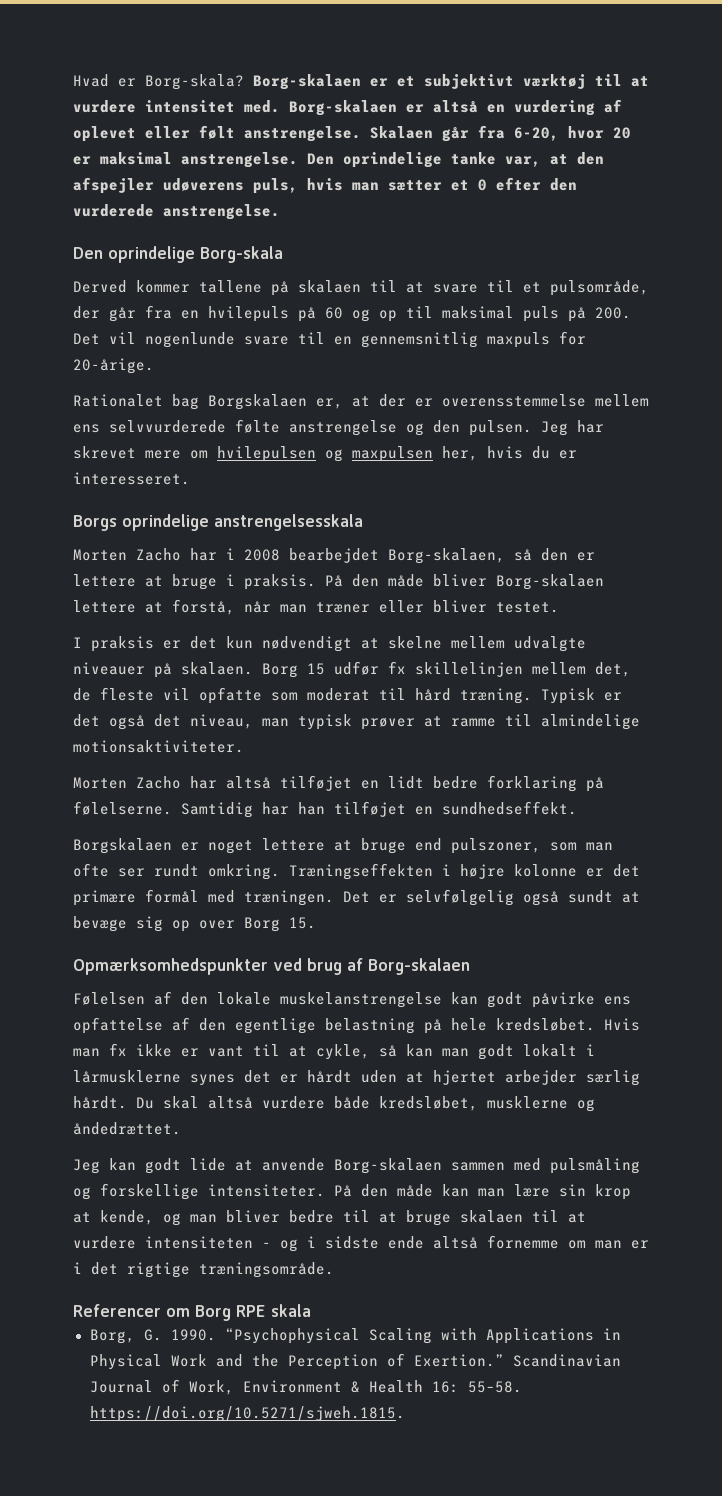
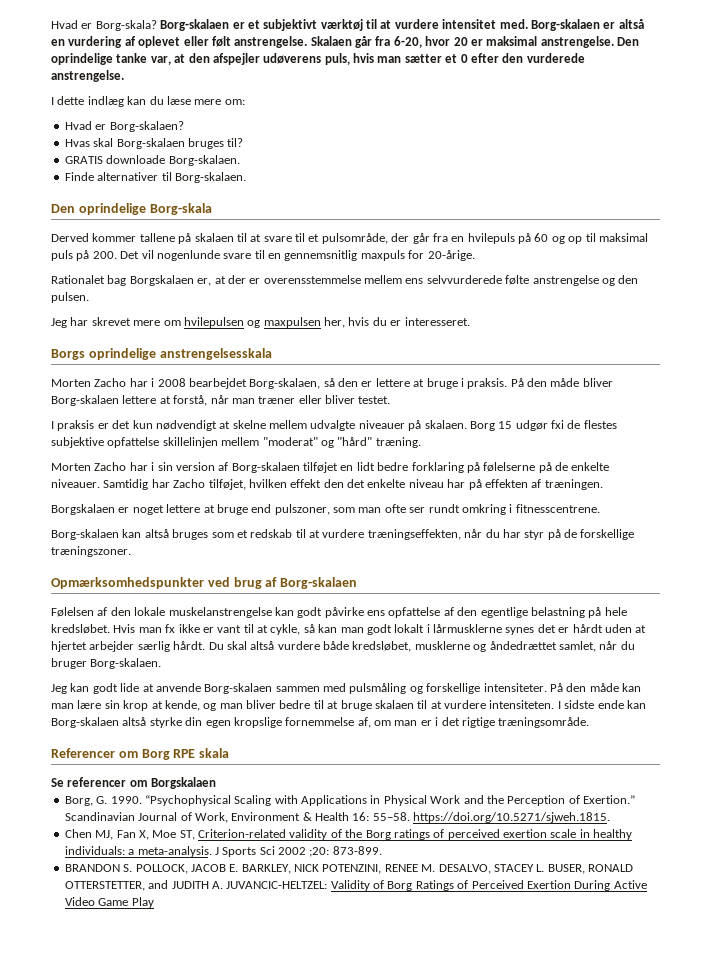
(280, 212) none -> [51,96,245,107] [64,121,184,132] [64,138,244,149] [64,155,240,166] [64,172,246,183] // I dette indlæg kan du læse mere om: // Hvad er Borg-skalaen? // Hvas skal Borg-skalaen bruges til? // GRATIS downloade Borg-skalaen. // Finde alternativer til Borg-skalaen.
(532, 428) none -> (89, 297) //
[334,661,631,677] [73,687,622,704] [73,714,640,730] [73,740,244,753] [73,776,271,789] udfør fx skillelinjen mellem det, de fleste vil opfatte som moderat til hård træning. Typisk er det også det niveau, man typisk prøver at ramme til almindelige motionsaktiviteter. // Morten Zacho har altså -> [515,420,617,431] [51,437,421,448] [51,462,300,473] udgør fxi de flestes subjektive opfattelse skillelinjen mellem "moderat" og "hård" træning. // Morten Zacho har i sin version af Borg-skalaen
[73,801,577,818] følelserne. Samtidig har han tilføjet en sundhedseffekt. -> [483,462,610,473] [51,479,603,490] følelserne på de enkelte niveauer. Samtidig har Zacho tilføjet, hvilken effekt den det enkelte niveau har på effekten af træningen.
[208,863,640,880] [73,889,640,906] [73,916,316,932] omkring. Træningseffekten i højre kolonne er det primære formål med træningen. Det er selvfølgelig også sundt at bevæge sig op over Borg 15. -> [461,504,600,515] [51,529,635,540] [51,546,131,557] omkring i fitnesscentrene. // Borg-skalaen kan altså bruges som et redskab til at vurdere træningseffekten, når du har styr på de forskellige træningszoner.
[73,1122,181,1135] åndedrættet. -> [489,641,635,652] [51,658,162,669] åndedrættet samlet, når du bruger Borg-skalaen.
[145,1235,559,1252] intensiteten - og i sidste ende altså fornemme -> [489,700,646,709] [51,717,371,728] intensiteten. I sidste ende kan Borg-skalaen altså styrke din egen kropslige fornemmelse af,
(311, 1310) none -> [51,777,217,789] // Se referencer om Borgskalaen
(405, 1414) none -> [64,829,633,840] [64,846,382,857] [64,864,633,874] [64,880,647,891] [64,897,154,908] // Chen MJ, Fan X, Moe ST, Criterion-related validity of the Borg ratings of perceived exertion scale in healthy individuals: a meta-analysis. J Sports Sci 2002 ;20: 873-899. // BRANDON S. POLLOCK, JACOB E. BARKLEY, NICK POTENZINI, RENEE M. DESALVO, STACEY L. BUSER, RONALD OTTERSTETTER, and JUDITH A. JUVANCIC-HELTZEL: Validity of Borg Ratings of Perceived Exertion During Active Video Game Play

